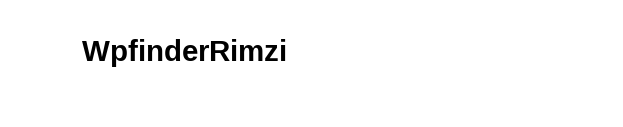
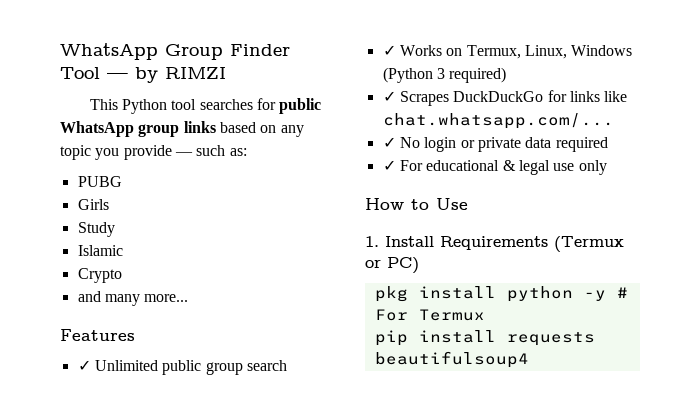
[82,39,287,67] WpfinderRimzi -> [60,43,290,60] [60,67,226,83] [89,98,322,114] [60,121,304,137] [60,145,247,160] [77,176,122,187] [77,199,109,210] [77,222,115,237] [77,245,123,256] [77,268,122,283] [77,291,189,306] [60,329,135,341] [77,360,287,375] [382,45,633,59] [382,67,507,83] [382,90,628,106] [382,113,614,129] [382,137,608,152] [382,160,607,175] [365,198,468,210] [365,236,624,252] [365,257,419,274] [374,286,628,302] [374,309,485,321] [374,330,595,346] [374,351,529,368] WhatsApp Group Finder Tool — by RIMZI // This Python tool searches for public WhatsApp group links based on any topic you provide — such as: // PUBG // Girls // Study // Islamic // Crypto // and many more... // Features // ✓ Unlimited public group search // ✓ Works on Termux, Linux, Windows (Python 3 required) // ✓ Scrapes DuckDuckGo for links like chat.whatsapp.com/... // ✓ No login or private data required // ✓ For educational & legal use only // How to Use // 1. Install Requirements (Termux or PC) // pkg install python -y # For Termux // pip install requests beautifulsoup4

